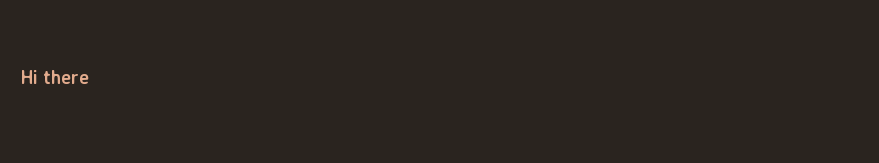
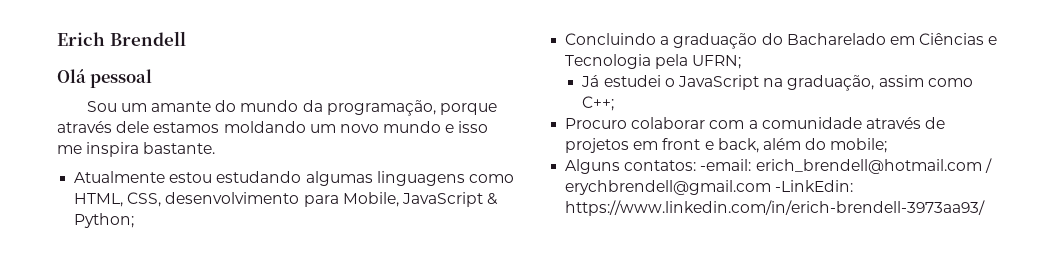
[21,70,90,84] Hi there -> [57,31,186,46] [57,69,153,88] [86,100,498,116] [57,121,489,133] [57,142,216,157] [74,171,514,186] [74,192,499,207] [74,213,135,228] [565,33,998,49] [565,54,742,69] [581,75,973,91] [582,96,615,111] [565,117,946,129] [565,138,888,153] [565,158,992,174] [565,180,854,195] [565,200,986,216] Erich Brendell // Olá pessoal // Sou um amante do mundo da programação, porque através dele estamos moldando um novo mundo e isso me inspira bastante. // Atualmente estou estudando algumas linguagens como HTML, CSS, desenvolvimento para Mobile, JavaScript & Python; // Concluindo a graduação do Bacharelado em Ciências e Tecnologia pela UFRN; // Já estudei o JavaScript na graduação, assim como C++; // Procuro colaborar com a comunidade através de projetos em front e back, além do mobile; // Alguns contatos: -email: erich_brendell@hotmail.com / erychbrendell@gmail.com -LinkEdin: https://www.linkedin.com/in/erich-brendell-3973aa93/

